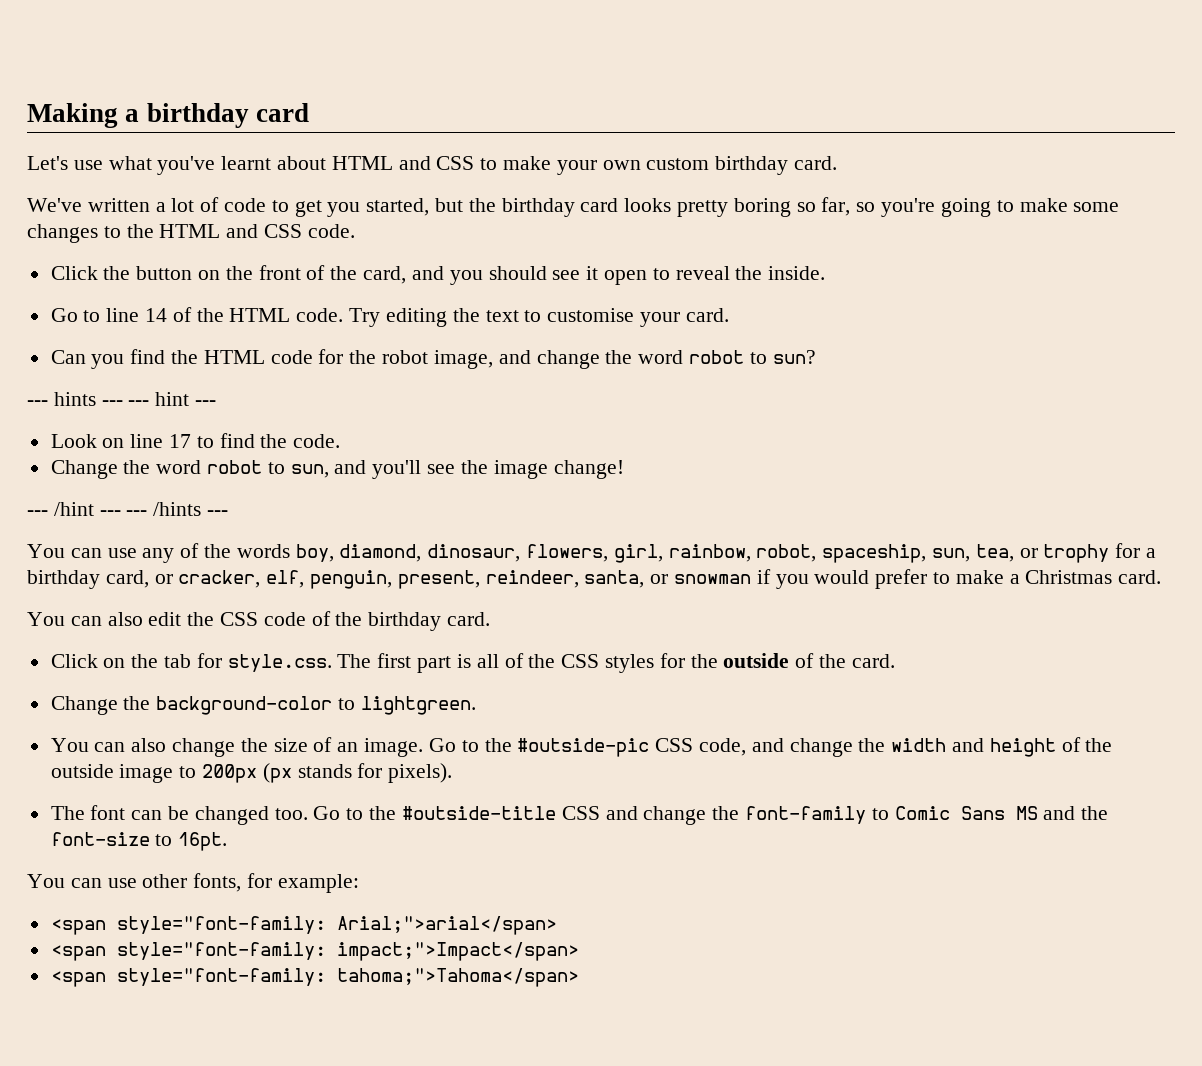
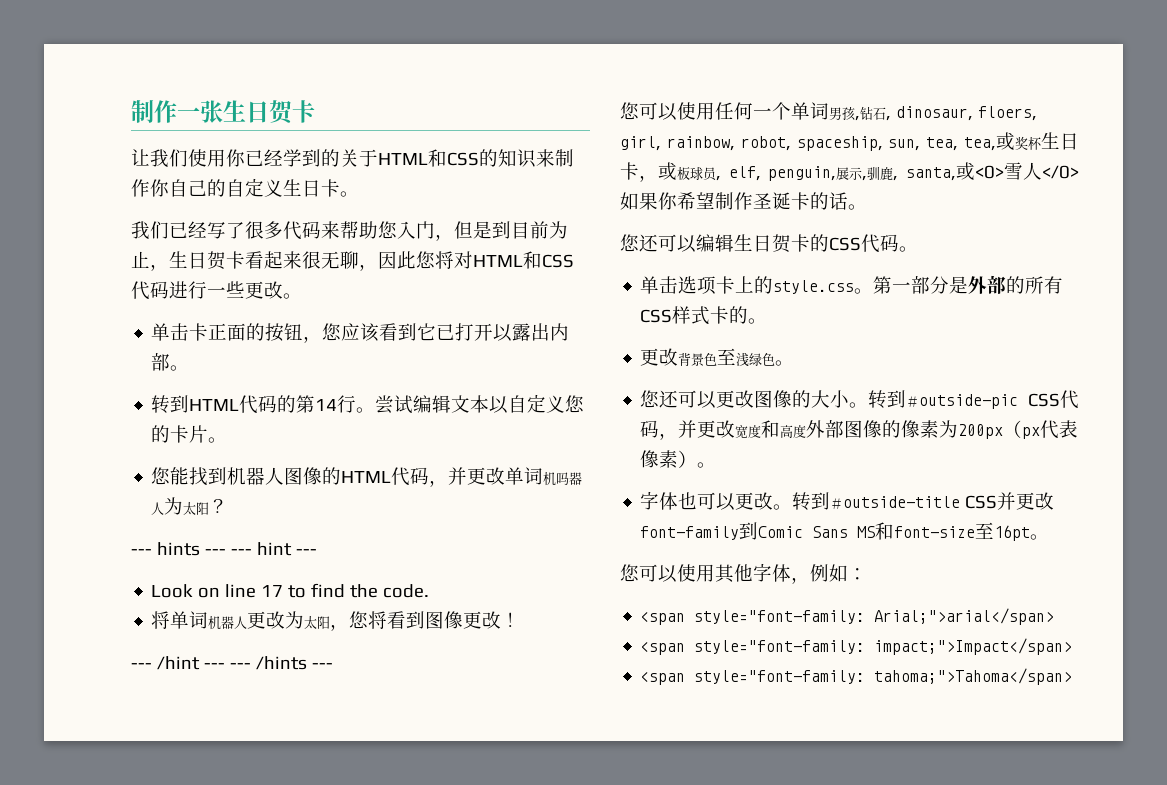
[27,103,309,128] [27,156,838,175] [27,197,1120,217] [27,224,355,243] [50,265,826,285] [50,307,729,327] [50,349,816,369] Making a birthday card // Let's use what you've learnt about HTML and CSS to make your own custom birthday card. // We've written a lot of code to get you started, but the birthday card looks pretty boring so far, so you're going to make some changes to the HTML and CSS code. // Click the button on the front of the card, and you should see it open to reveal the inside. // Go to line 14 of the HTML code. Try editing the text to customise your card. // Can you find the HTML code for the robot image, and change the word robot to sun? -> [131,100,315,125] [131,149,574,168] [131,178,359,197] [131,221,568,241] [131,251,574,271] [131,281,302,300] [151,323,570,343] [151,353,190,371] [151,394,585,414] [151,425,228,443] [151,467,583,487] [151,497,229,515] 制作一张生日贺卡 // 让我们使用你已经学到的关于HTML和CSS的知识来制作你自己的自定义生日卡。 // 我们已经写了很多代码来帮助您入门，但是到目前为止，生日贺卡看起来很无聊，因此您将对HTML和CSS代码进行一些更改。 // 单击卡正面的按钮，您应该看到它已打开以露出内部。 // 转到HTML代码的第14行。尝试编辑文本以自定义您的卡片。 // 您能找到机器人图像的HTML代码，并更改单词机吗器人为太阳？
[50,460,624,479] Change the word robot to sun, and you'll see the image change! -> [151,611,521,631] 将单词机器人更改为太阳，您将看到图像更改！
[27,543,609,563] You can use any of the words boy, diamond, dinosaur, flowers, -> [620,102,1037,121] 您可以使用任何一个单词男孩,钻石, dinosaur, floers,
[1019,543,1157,563] [27,569,1162,589] [27,611,491,631] [50,653,895,673] [50,696,476,715] [50,737,1113,757] [50,763,453,783] [50,805,1109,825] [50,832,228,851] [27,873,359,893] or trophy for a birthday card, or cracker, elf, penguin, present, reindeer, santa, or snowman if you would prefer to make a Christmas card. // You can also edit the CSS code of the birthday card. // Click on the tab for style.css. The first part is all of the CSS styles for the outside of the card. // Change the background-color to lightgreen. // You can also change the size of an image. Go to the #outside-pic CSS code, and change the width and height of the outside image to 200px (px stands for pixels). // The font can be changed too. Go to the #outside-title CSS and change the font-family to Comic Sans MS and the font-size to 16pt. // You can use other fonts, for example: -> [964,132,1079,151] [620,162,1079,182] [620,192,867,210] [620,234,918,253] [640,275,1064,295] [640,306,768,325] [640,348,795,367] [640,390,1079,409] [640,420,1079,440] [640,450,717,468] [640,491,1055,511] [640,522,1050,541] [620,563,867,584] tea,或奖杯生日卡，或板球员, elf, penguin,展示,驯鹿, santa,或<0>雪人</0>如果你希望制作圣诞卡的话。 // 您还可以编辑生日贺卡的CSS代码。 // 单击选项卡上的style.css。第一部分是外部的所有CSS样式卡的。 // 更改背景色至浅绿色。 // 您还可以更改图像的大小。转到＃outside-pic CSS代码，并更改宽度和高度外部图像的像素为200px（px代表像素）。 // 字体也可以更改。转到＃outside-title CSS并更改font-family到Comic Sans MS和font-size至16pt。 // 您可以使用其他字体，例如：

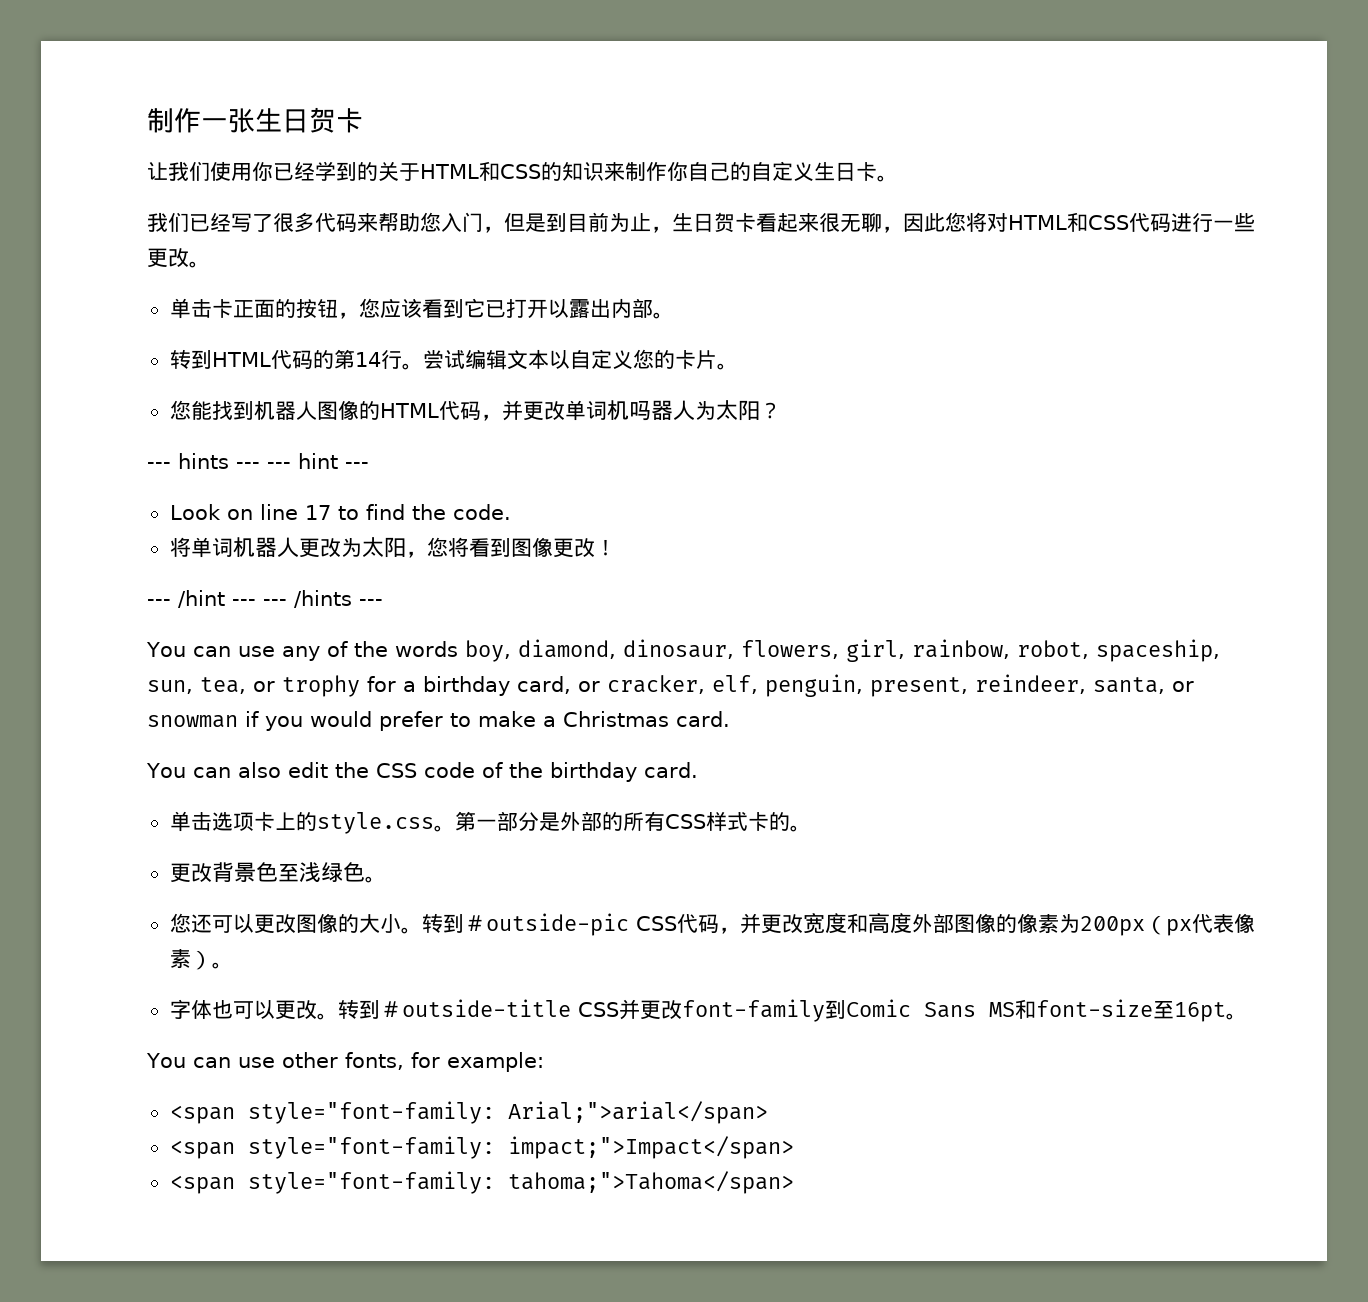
[620,102,1037,121] 您可以使用任何一个单词男孩,钻石, dinosaur, floers, -> [146,639,839,662] You can use any of the words boy, diamond, dinosaur, flowers,
[964,132,1079,151] [620,162,1079,182] [620,192,867,210] [620,234,918,253] tea,或奖杯生日卡，或板球员, elf, penguin,展示,驯鹿, santa,或<0>雪人</0>如果你希望制作圣诞卡的话。 // 您还可以编辑生日贺卡的CSS代码。 -> [253,674,1194,697] [147,711,730,731] [146,762,698,782] or trophy for a birthday card, or cracker, elf, penguin, present, reindeer, santa, or snowman if you would prefer to make a Christmas card. // You can also edit the CSS code of the birthday card.
[620,563,867,584] 您可以使用其他字体，例如： -> [146,1052,544,1072] You can use other fonts, for example:

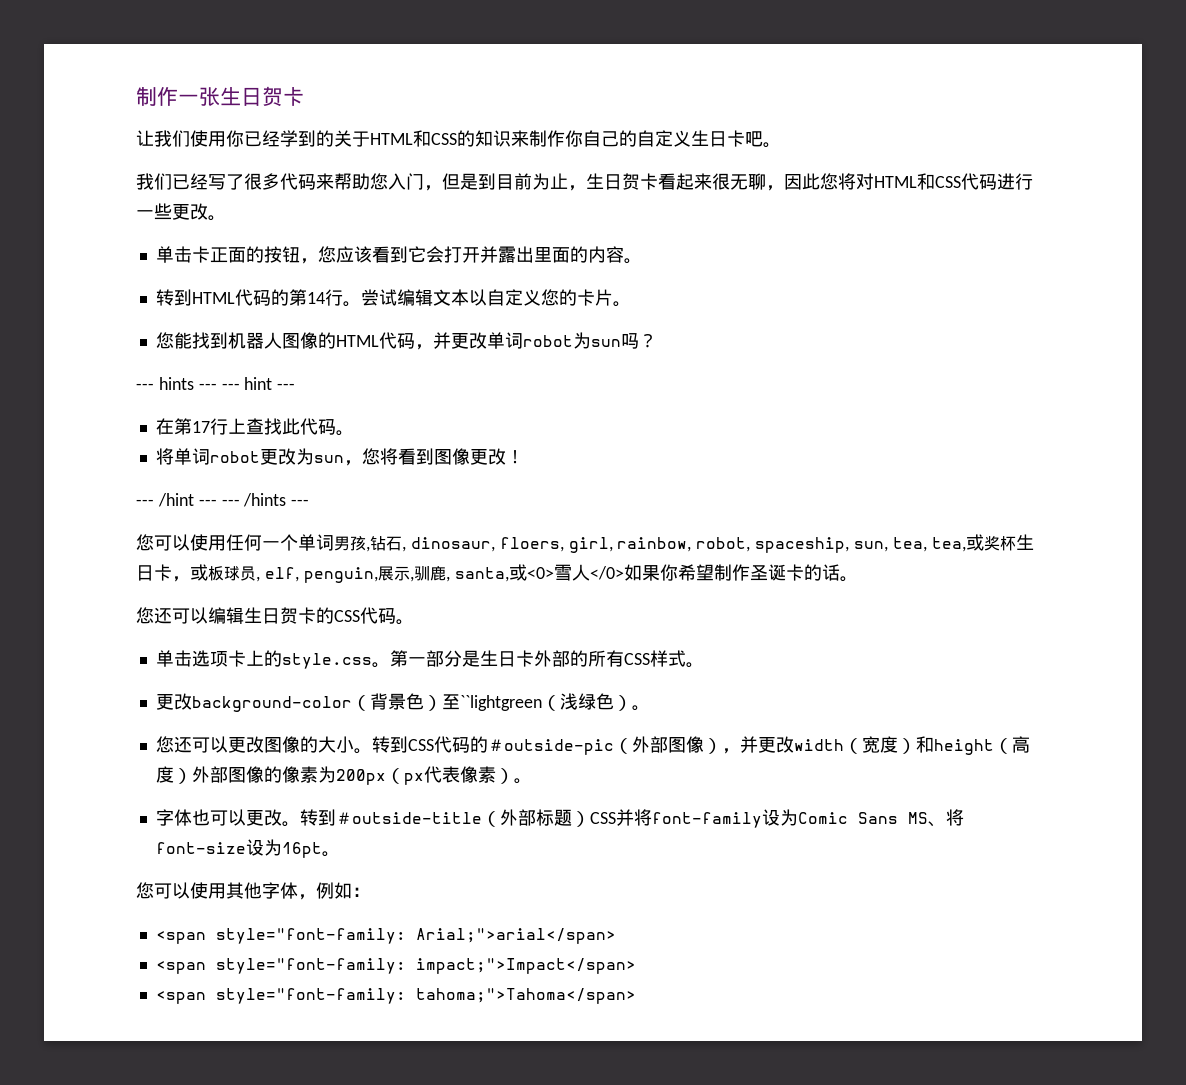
(877, 171) none -> [745,131,763,147] 吧
[484,298,653,319] 已打开以露出内部 -> [425,246,624,263] 会打开并露出里面的内容
[606,400,760,421] 机吗器人为太阳 -> [522,332,639,349] robot为sun吗
[169,504,511,520] [169,537,406,558] Look on line 17 to find the code. // 将单词机器人更改为太阳 -> [155,418,354,436] [155,448,344,465] 在第17行上查找此代码。 // 将单词robot更改为sun
[146,639,839,662] You can use any of the words boy, diamond, dinosaur, flowers, -> [136,534,564,552] 您可以使用任何一个单词男孩,钻石, dinosaur, floers,
[253,674,1194,697] [147,711,730,731] [146,762,698,782] or trophy for a birthday card, or cracker, elf, penguin, present, reindeer, santa, or snowman if you would prefer to make a Christmas card. // You can also edit the CSS code of the birthday card. -> [931,534,1034,552] [136,564,858,583] [136,607,414,625] tea,或奖杯生日卡，或板球员, elf, penguin,展示,驯鹿, santa,或<0>雪人</0>如果你希望制作圣诞卡的话。 // 您还可以编辑生日贺卡的CSS代码。
(560, 821) none -> [479,650,534,667] 生日卡
[747,812,790,831] 卡的 -> (686, 658) none
[211,862,365,883] 背景色至浅绿色 -> [191,693,632,712] background-color（背景色）至``lightgreen（浅绿色）
[463,913,912,936] ＃outside-pic CSS代码，并更改宽度和高度 -> [407,736,1030,755] [155,766,192,784] CSS代码的＃outside-pic（外部图像），并更改width（宽度）和height（高度）
[577,999,1247,1022] [146,1052,544,1072] CSS并更改font-family到Comic Sans MS和font-size至16pt。 // You can use other fonts, for example: -> [481,809,964,828] [155,839,340,858] [136,882,370,900] （外部标题）CSS并将font-family设为Comic Sans MS、将font-size设为16pt。 // 您可以使用其他字体，例如：

